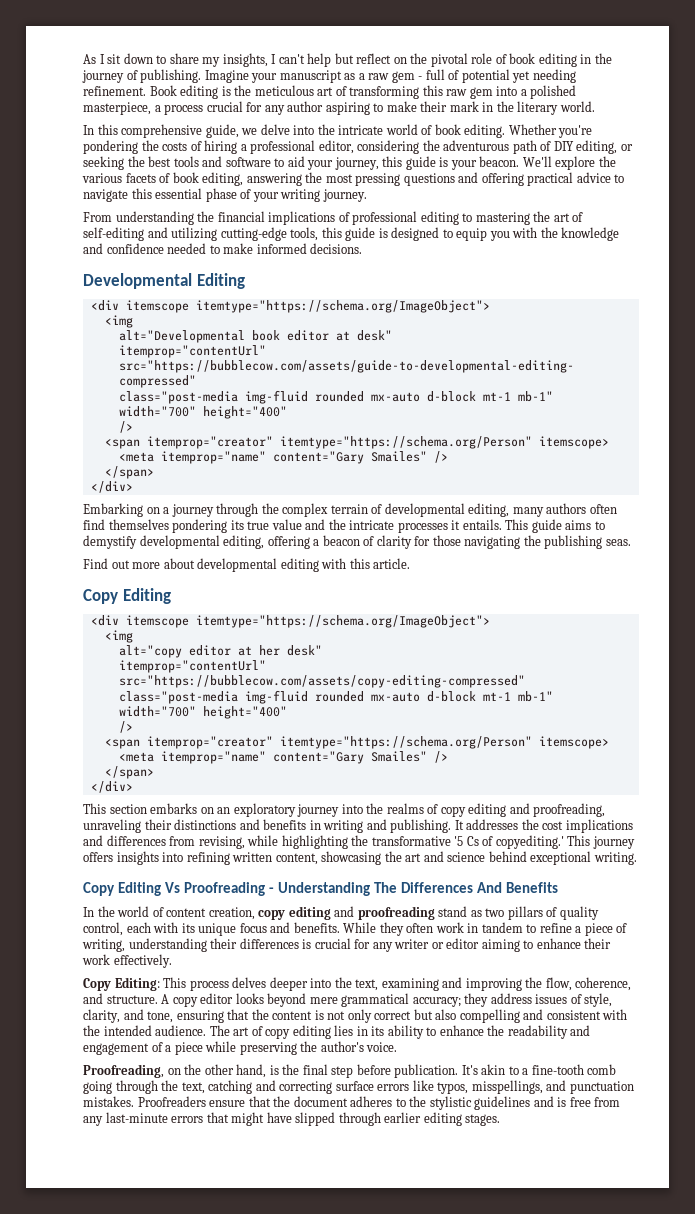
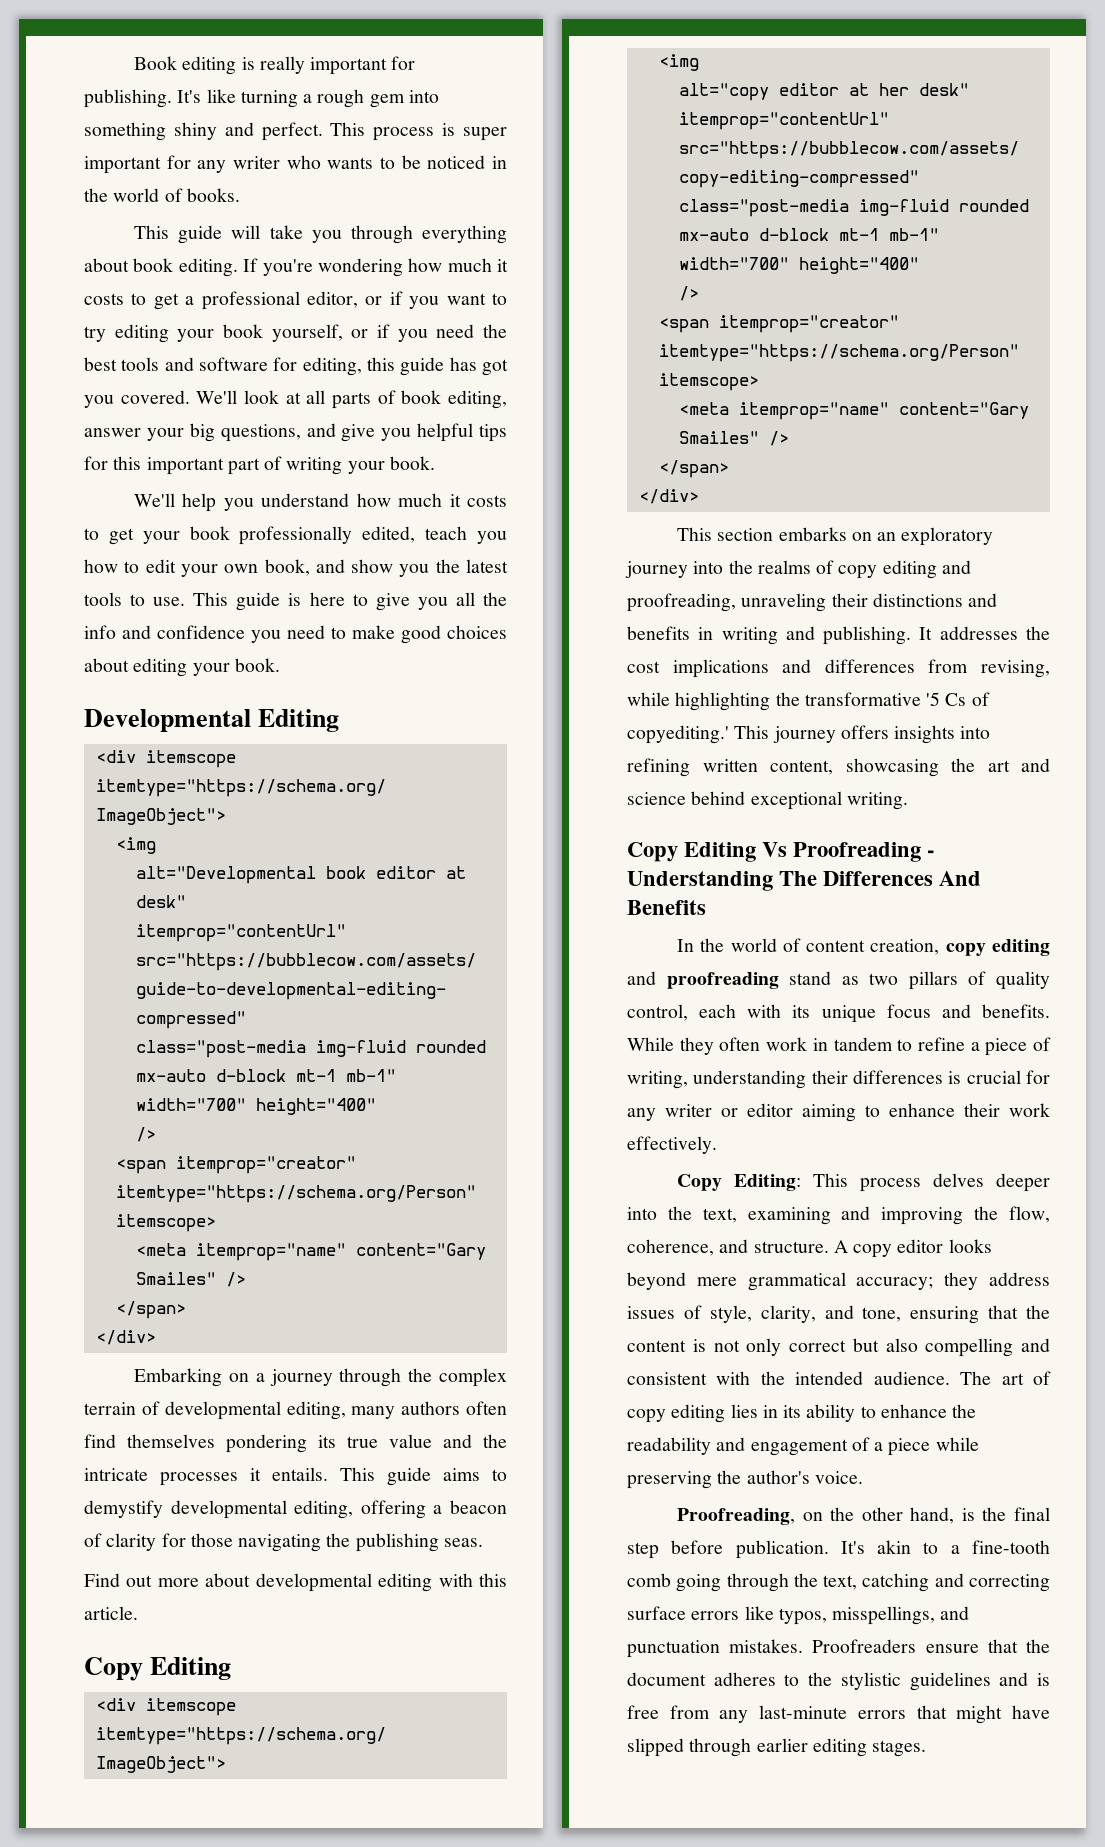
[83,53,612,67] [82,69,576,83] [83,85,577,99] [83,101,595,115] [83,124,593,138] [83,140,633,154] [83,156,124,170] As I sit down to share my insights, I can't help but reflect on the pivotal role of book editing in the journey of publishing. Imagine your manuscript as a raw gem - full of potential yet needing refinement. Book editing is the meticulous art of transforming this raw gem into a polished masterpiece, a process crucial for any author aspiring to make their mark in the literary world. // In this comprehensive guide, we delve into the intricate world of book editing. Whether you're pondering the costs of hiring a professional editor, considering the adventurous path of DIY editing, or seeking -> [134,56,416,75] [84,89,439,108] [84,122,507,141] [84,155,508,174] [84,188,240,202] [134,225,508,244] [84,258,508,277] [84,291,507,310] [84,324,475,343] Book editing is really important for publishing. It's like turning a rough gem into something shiny and perfect. This process is super important for any writer who wants to be noticed in the world of books. // This guide will take you through everything about book editing. If you're wondering how much it costs to get a professional editor, or if you want to try editing your book yourself, or if you need
[274,156,616,170] [82,172,625,186] [83,188,367,202] [83,211,584,225] [83,227,620,241] [83,243,363,254] to aid your journey, this guide is your beacon. We'll explore the various facets of book editing, answering the most pressing questions and offering practical advice to navigate this essential phase of your writing journey. // From understanding the financial implications of professional editing to mastering the art of self-editing and utilizing cutting-edge tools, this guide is designed to equip you with the knowledge and confidence needed to make informed decisions. -> [273,357,508,376] [84,390,508,409] [84,423,507,442] [84,456,435,475] [134,493,507,512] [84,526,507,545] [84,559,509,577] [84,592,507,611] [84,625,507,644] [84,658,280,677] for editing, this guide has got you covered. We'll look at all parts of book editing, answer your big questions, and give you helpful tips for this important part of writing your book. // We'll help you understand how much it costs to get your book professionally edited, teach you how to edit your own book, and show you the latest tools to use. This guide is here to give you all the info and confidence you need to make good choices about editing your book.

